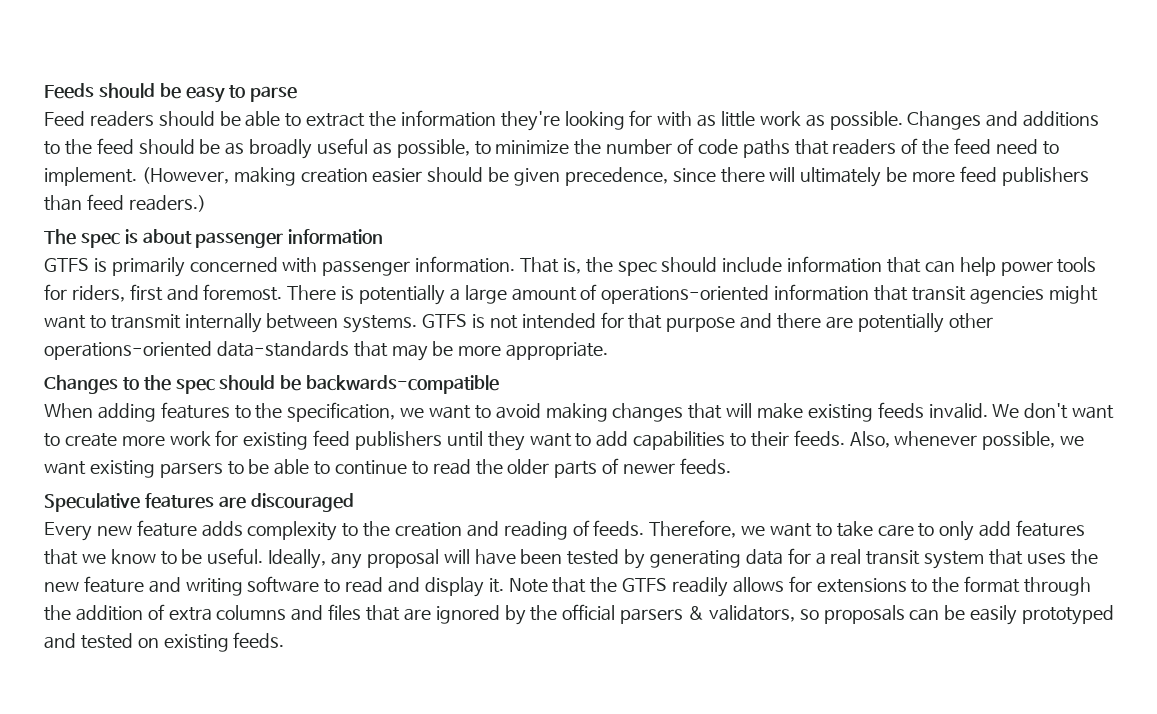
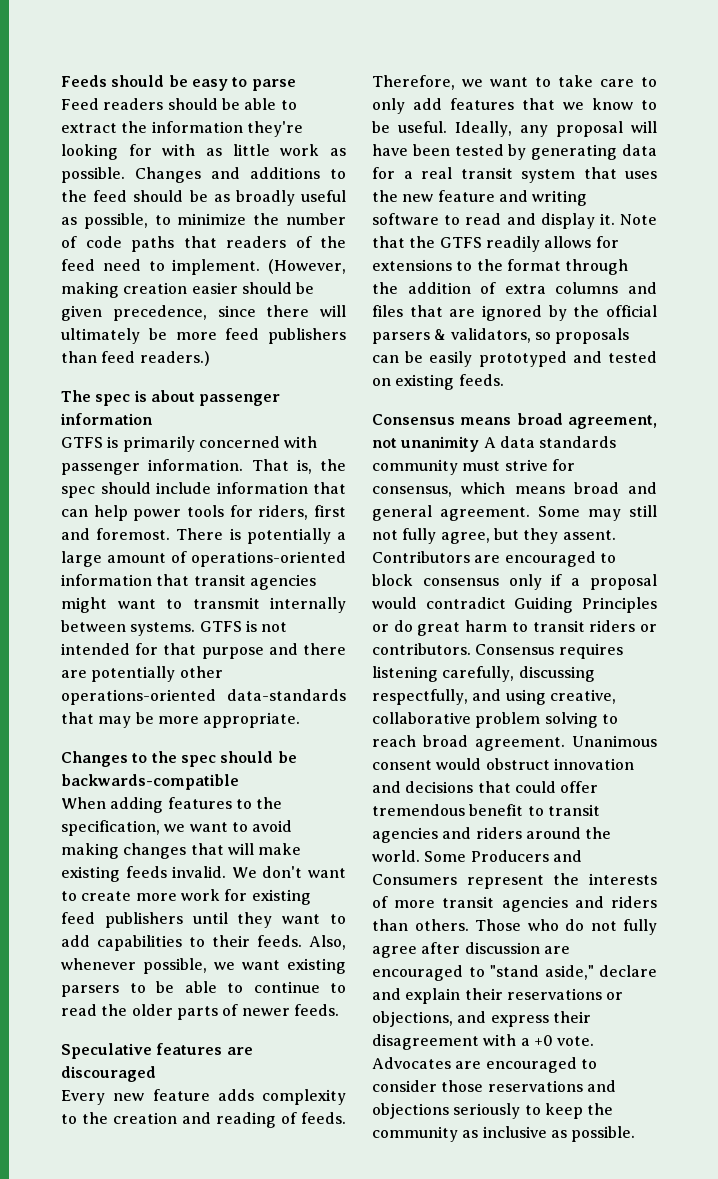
(285, 640) none -> [372,413,657,429] [372,436,617,452] [372,459,575,475] [372,482,657,497] [372,505,657,521] [372,528,616,544] [372,551,616,567] [372,574,657,590] [372,597,657,613] [372,620,657,636] [372,643,623,659] [372,666,595,682] [372,689,616,705] [372,712,618,728] [372,735,657,751] [372,758,634,770] [372,781,599,793] [372,804,600,816] [372,827,612,843] [372,850,582,862] [372,873,657,889] [372,896,657,912] [372,919,657,935] [372,942,570,958] [372,965,657,981] [372,988,624,1004] [372,1011,591,1027] [372,1034,595,1050] [372,1057,597,1073] [372,1080,616,1092] [372,1103,614,1119] [372,1126,636,1142] // Consensus means broad agreement, not unanimity A data standards community must strive for consensus, which means broad and general agreement. Some may still not fully agree, but they assent. Contributors are encouraged to block consensus only if a proposal would contradict Guiding Principles or do great harm to transit riders or contributors. Consensus requires listening carefully, discussing respectfully, and using creative, collaborative problem solving to reach broad agreement. Unanimous consent would obstruct innovation and decisions that could offer tremendous benefit to transit agencies and riders around the world. Some Producers and Consumers represent the interests of more transit agencies and riders than others. Those who do not fully agree after discussion are encouraged to "stand aside," declare and explain their reservations or objections, and express their disagreement with a +0 vote. Advocates are encouraged to consider those reservations and objections seriously to keep the community as inclusive as possible.

